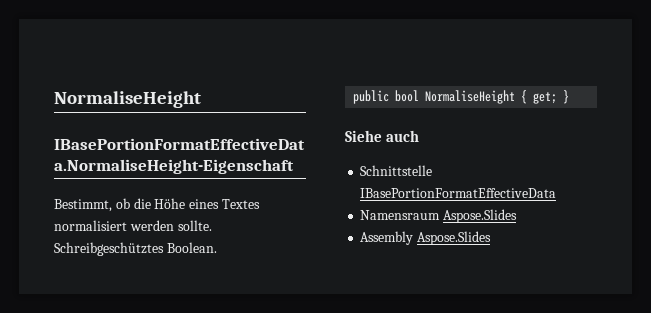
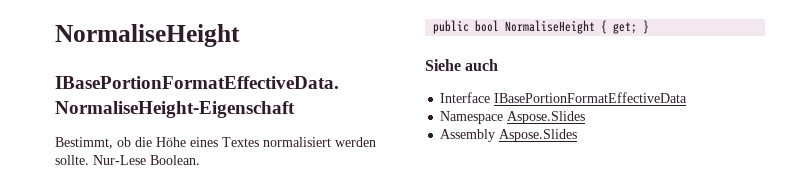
[54,242,164,256] Schreibgeschütztes -> [93,155,146,165] Nur-Lese
[360,165,433,176] Schnittstelle -> [440,92,491,103] Interface
[360,210,441,220] Namensraum -> [440,111,504,124] Namespace

